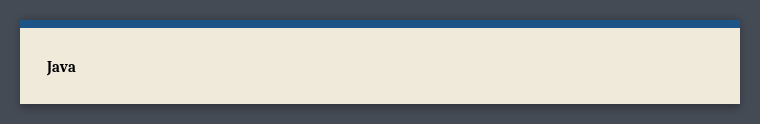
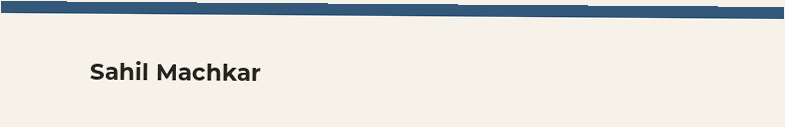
[46,61,76,76] Java -> [89,60,261,81] Sahil Machkar

